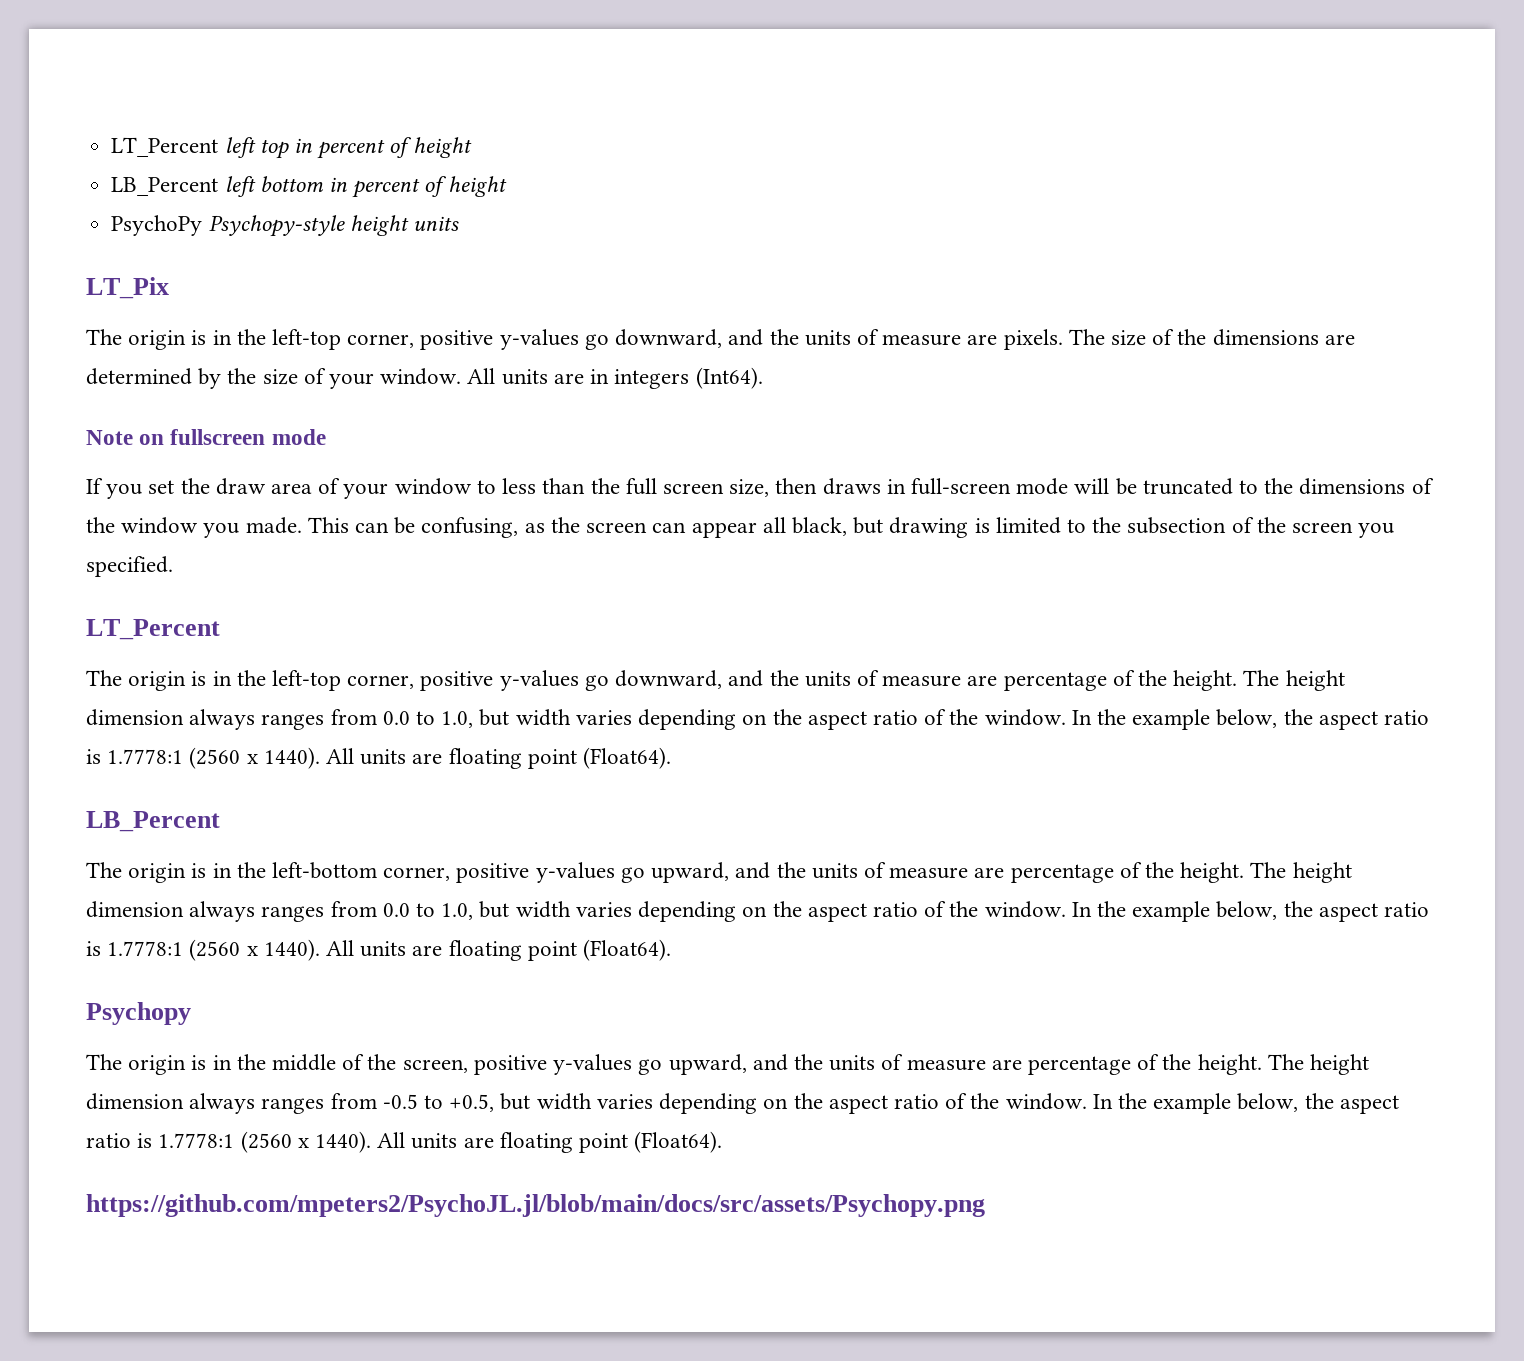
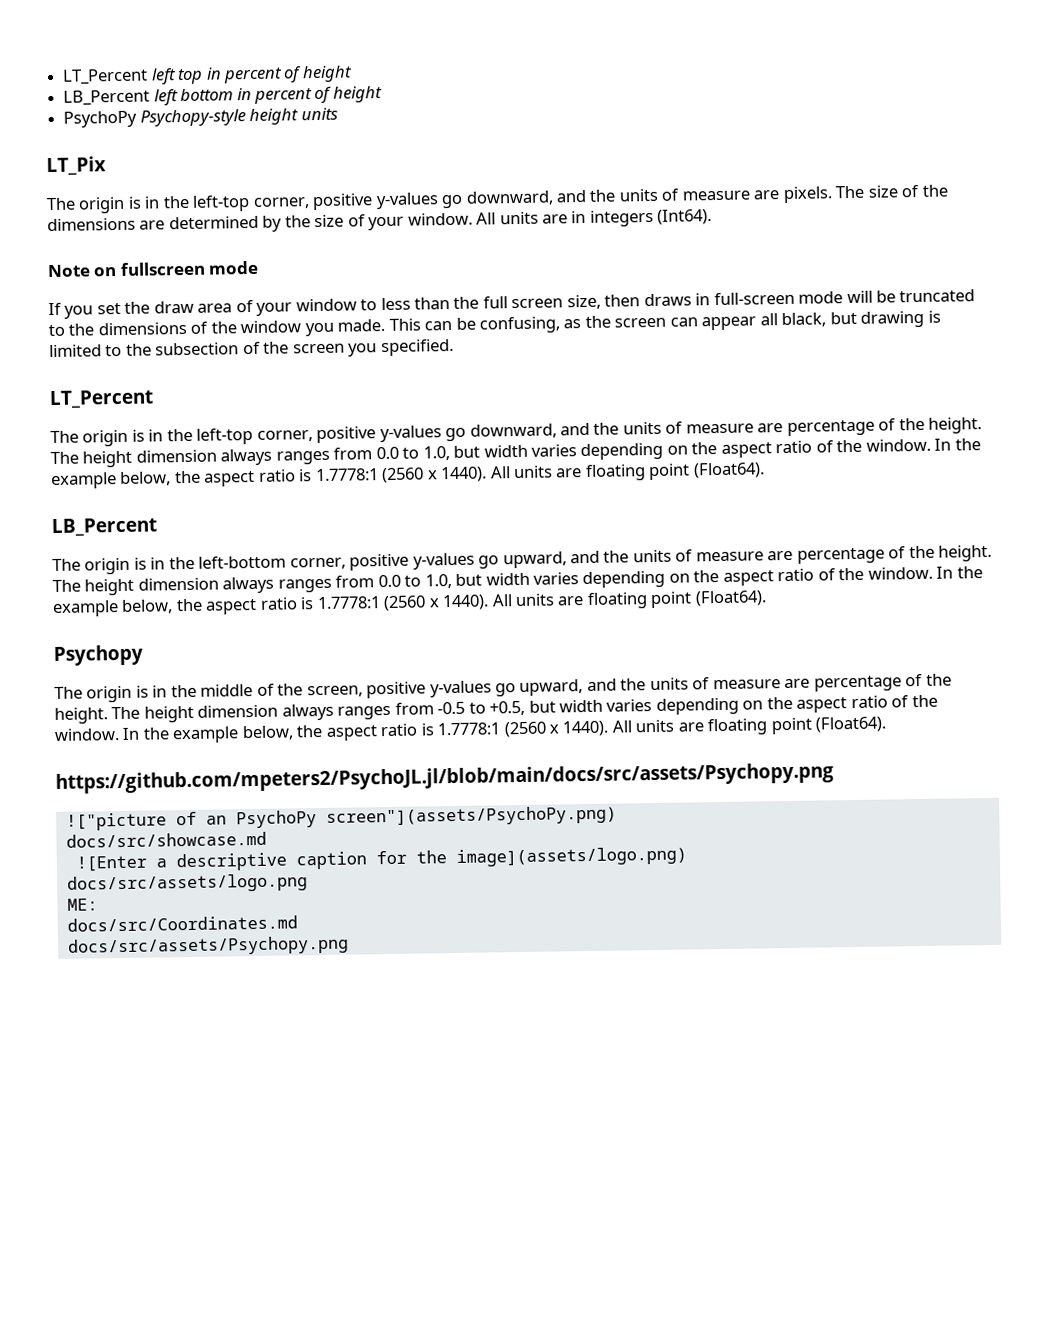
(985, 1205) none -> [65,805,617,831] [65,831,267,848] [75,846,687,872] [66,873,308,894] [66,898,98,911] [66,915,298,932] [67,935,349,957] // !["picture of an PsychoPy screen"](assets/PsychoPy.png) // docs/src/showcase.md // ![Enter a descriptive caption for the image](assets/logo.png) // docs/src/assets/logo.png // ME: // docs/src/Coordinates.md // docs/src/assets/Psychopy.png

